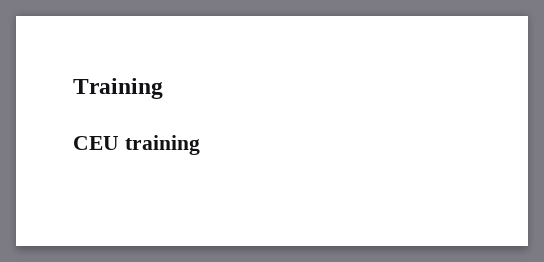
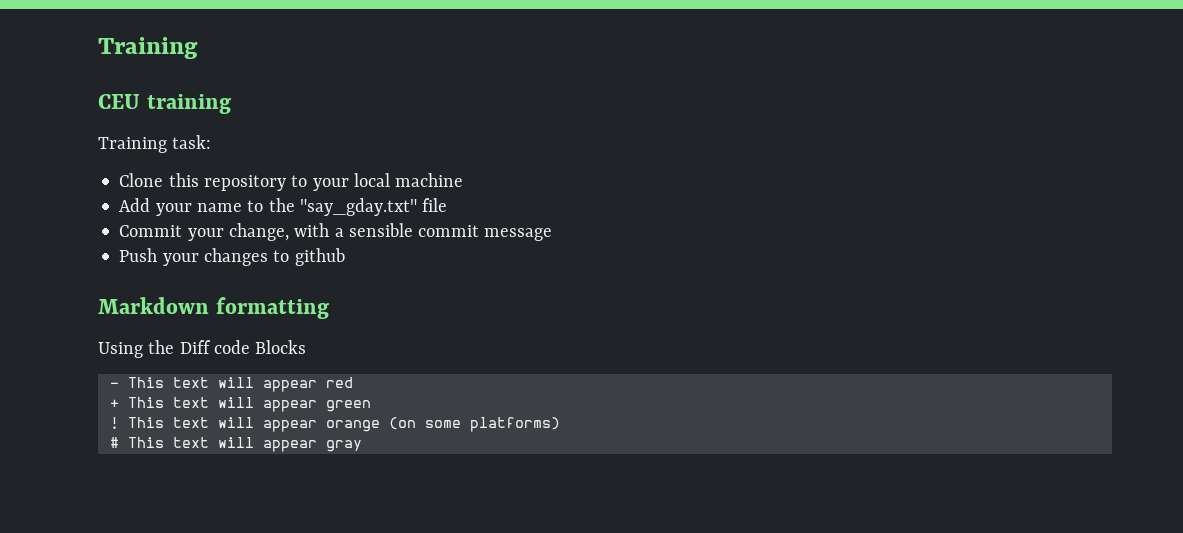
(200, 145) none -> [98,135,212,153] [119,173,464,191] [119,198,448,216] [119,223,553,241] [119,248,345,266] [98,297,329,319] [98,340,307,358] [109,377,353,392] [109,397,371,412] [109,417,560,432] [109,437,362,452] // Training task: // Clone this repository to your local machine // Add your name to the "say_gday.txt" file // Commit your change, with a sensible commit message // Push your changes to github // Markdown formatting // Using the Diff code Blocks // - This text will appear red // + This text will appear green // ! This text will appear orange (on some platforms) // # This text will appear gray

